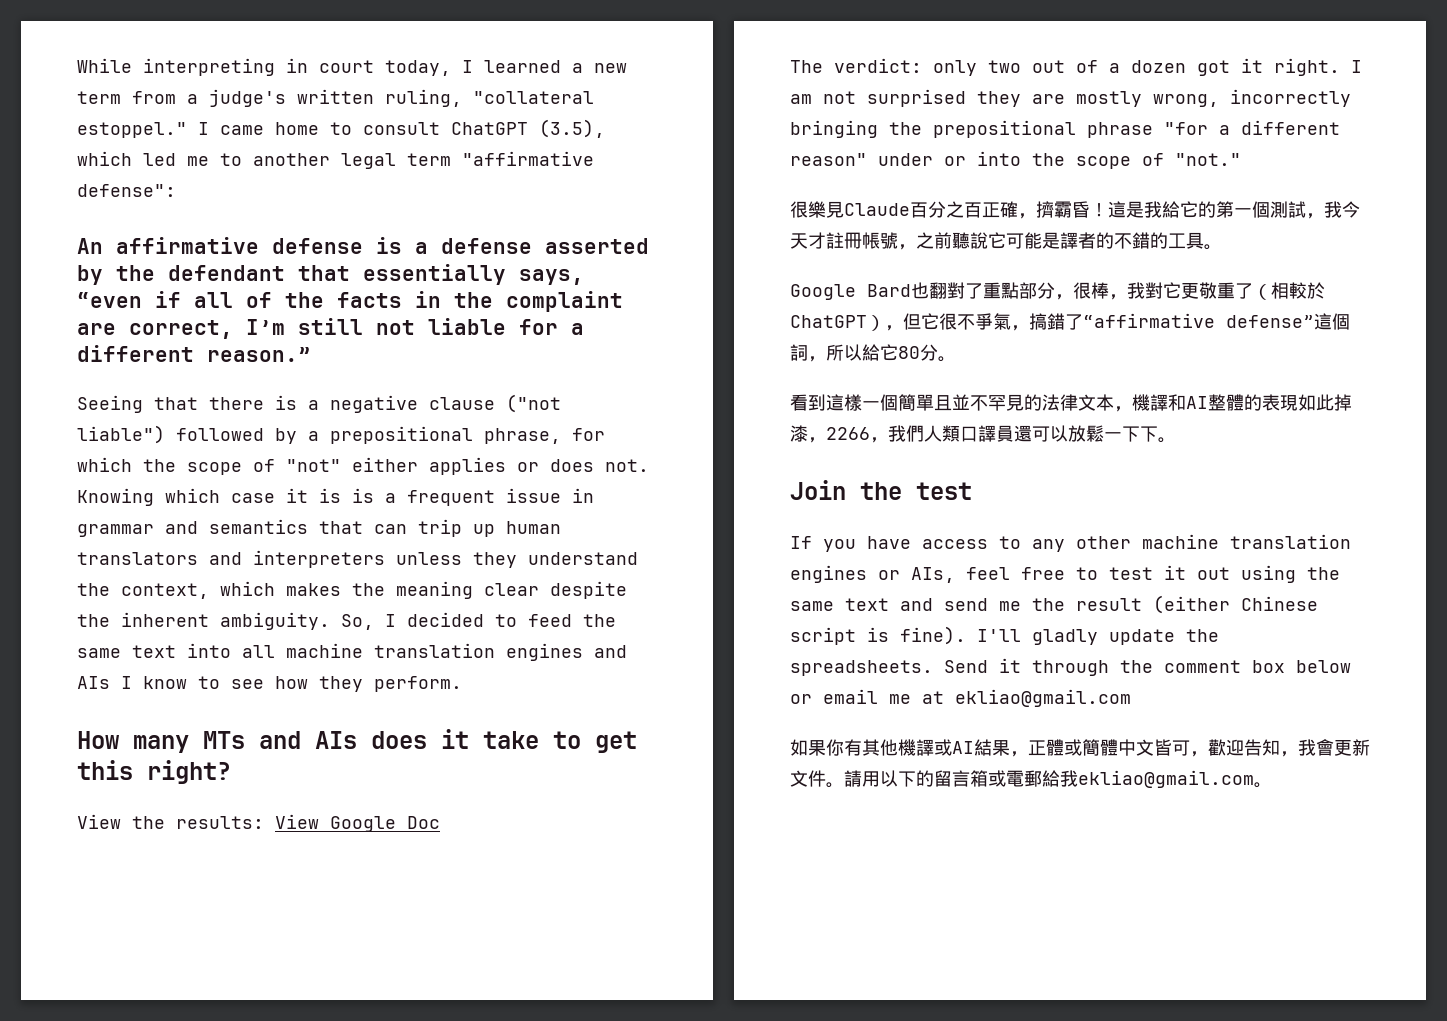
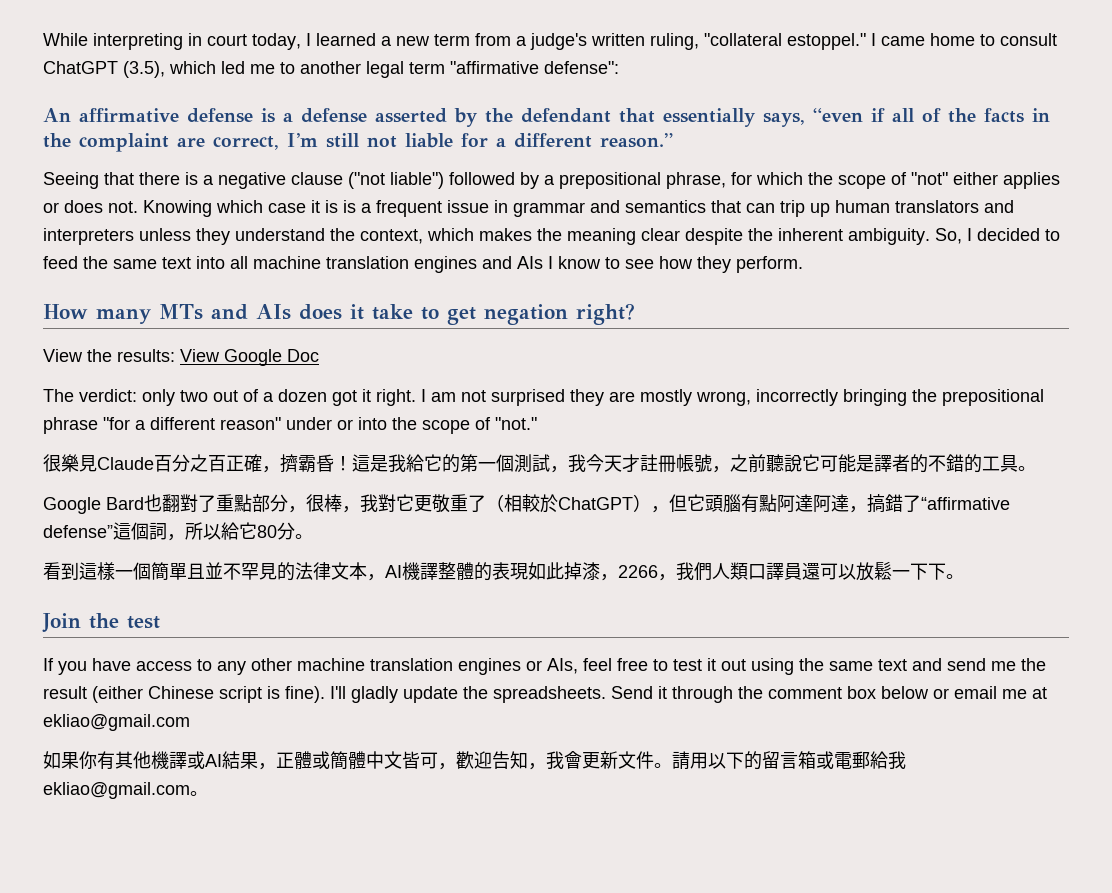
[77,760,133,780] this -> [483,304,568,325] negation
[939,313,1011,330] 很不爭氣 -> [705,494,849,513] 頭腦有點阿達阿達
[1132,394,1208,411] 機譯和AI -> [385,562,438,580] AI機譯

